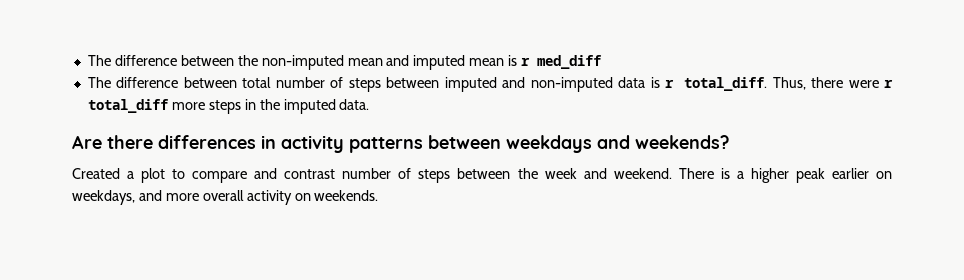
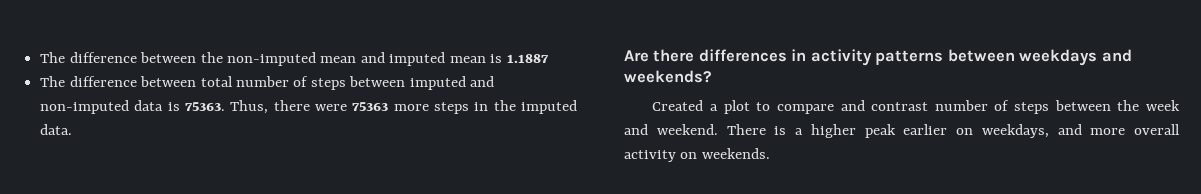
[521,55,603,69] r med_diff -> [506,54,549,63] 1.1887
[664,77,768,91] r total_diff. -> [185,102,226,111] 75363.
[884,80,894,88] [87,99,169,113] r total_diff -> [352,102,389,111] 75363

